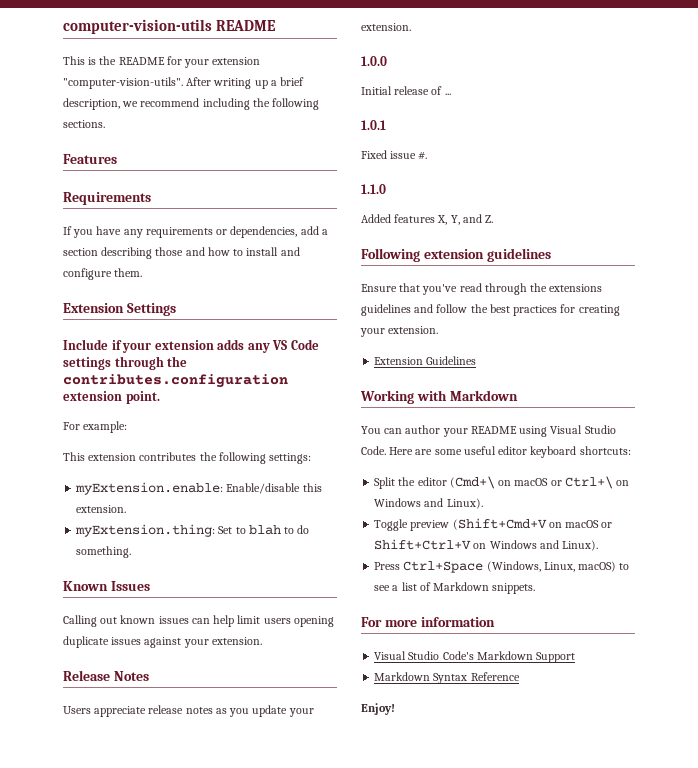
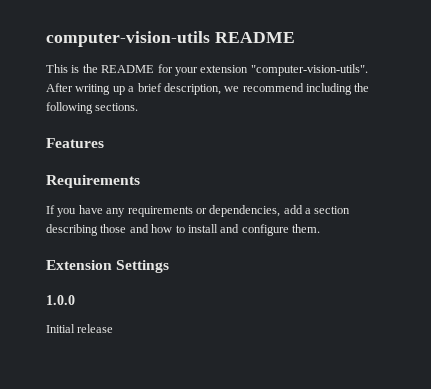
[63,339,319,353] [63,356,188,370] [63,374,288,388] [63,391,160,404] [63,421,128,433] [63,452,312,464] [75,482,322,495] [76,505,127,513] [75,524,310,537] [76,546,132,558] [63,581,150,591] [63,615,334,627] [63,636,262,648] [63,670,149,681] [63,705,314,717] [361,23,411,31] [361,56,387,66] [361,86,451,95] [361,120,386,130] [361,150,428,160] [361,184,386,194] [361,214,494,225] [361,248,551,262] [361,283,603,295] [361,304,620,316] [360,326,439,337] [374,356,477,365] [360,390,518,404] [361,425,616,437] [361,446,631,458] [374,476,630,489] [374,498,483,509] [374,518,613,531] [374,539,599,551] [374,561,630,573] [374,582,536,594] [361,617,495,627] [374,651,576,663] [374,672,520,684] [361,703,395,715] Include if your extension adds any VS Code settings through the contributes.configuration extension point. // For example: // This extension contributes the following settings: // myExtension.enable: Enable/disable this extension. // myExtension.thing: Set to blah to do something. // Known Issues // Calling out known issues can help limit users opening duplicate issues against your extension. // Release Notes // Users appreciate release notes as you update your extension. // 1.0.0 // Initial release of ... // 1.0.1 // Fixed issue #. // 1.1.0 // Added features X, Y, and Z. // Following extension guidelines // Ensure that you've read through the extensions guidelines and follow the best practices for creating your extension. // Extension Guidelines // Working with Markdown // You can author your README using Visual Studio Code. Here are some useful editor keyboard shortcuts: // Split the editor (Cmd+\ on macOS or Ctrl+\ on Windows and Linux). // Toggle preview (Shift+Cmd+V on macOS or Shift+Ctrl+V on Windows and Linux). // Press Ctrl+Space (Windows, Linux, macOS) to see a list of Markdown snippets. // For more information // Visual Studio Code's Markdown Support // Markdown Syntax Reference // Enjoy! -> [46,295,75,305] [46,324,114,333] 1.0.0 // Initial release

